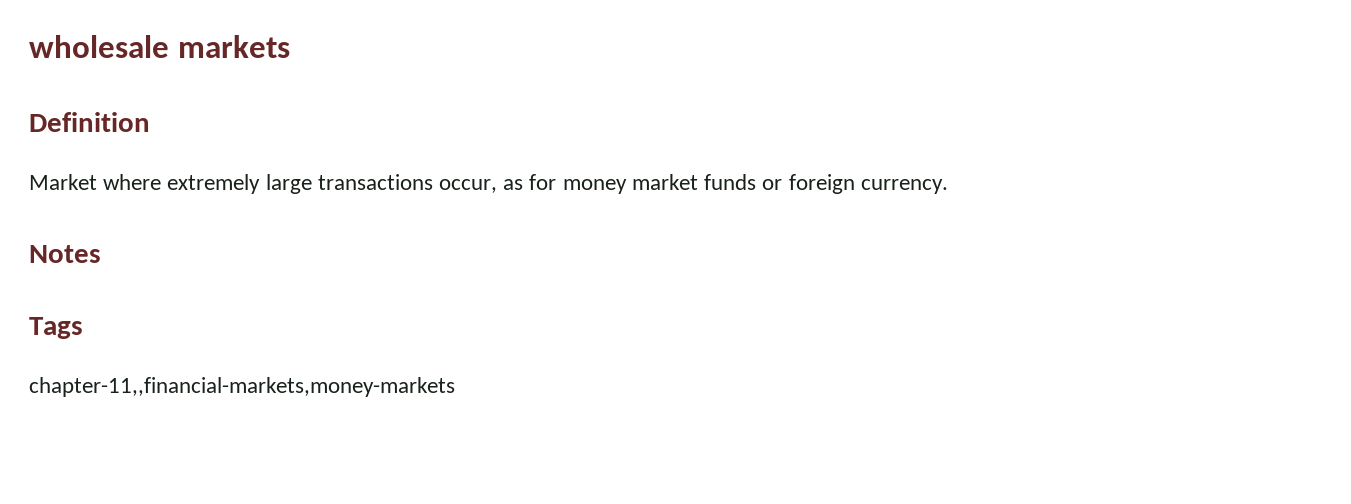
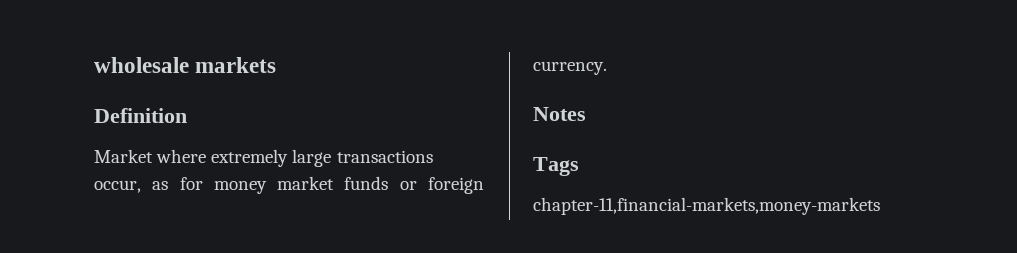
[29,377,455,397] chapter-11,,financial-markets,money-markets -> [533,197,880,215] chapter-11,financial-markets,money-markets

